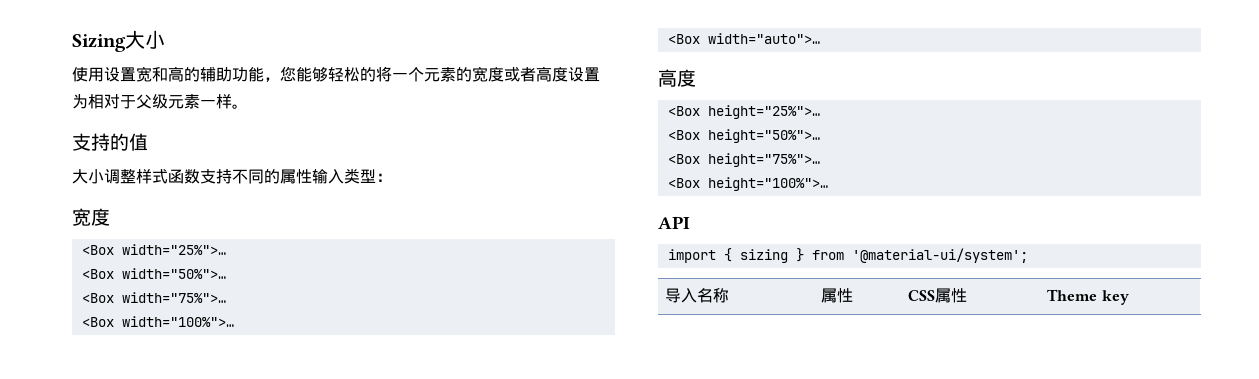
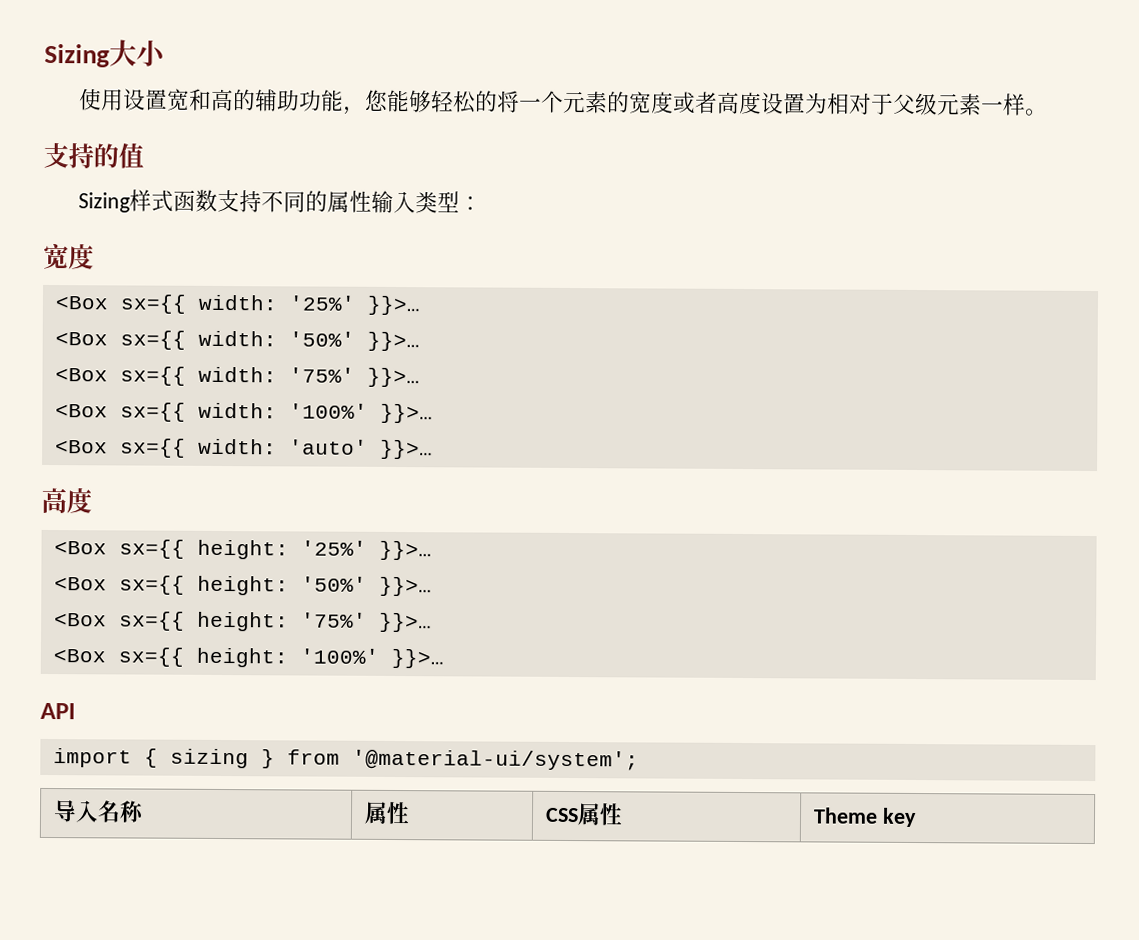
[72,169,136,184] 大小调整 -> [78,192,131,213] Sizing
[121,244,226,255] [81,268,226,279] [81,292,226,303] [81,316,234,327] [667,33,820,44] [658,69,696,87] [667,105,820,119] [667,129,820,143] [667,153,820,167] [667,177,828,191] width="25%">… // <Box width="50%">… // <Box width="75%">… // <Box width="100%">… // <Box width="auto">… // 高度 // <Box height="25%">… // <Box height="50%">… // <Box height="75%">… // <Box height="100%">… -> [119,294,420,316] [54,330,420,352] [54,366,420,388] [54,402,433,424] [54,438,433,460] [41,487,92,514] [53,539,432,561] [53,575,432,597] [53,611,432,633] [52,647,444,669] sx={{ width: '25%' }}>… // <Box sx={{ width: '50%' }}>… // <Box sx={{ width: '75%' }}>… // <Box sx={{ width: '100%' }}>… // <Box sx={{ width: 'auto' }}>… // 高度 // <Box sx={{ height: '25%' }}>… // <Box sx={{ height: '50%' }}>… // <Box sx={{ height: '75%' }}>… // <Box sx={{ height: '100%' }}>…

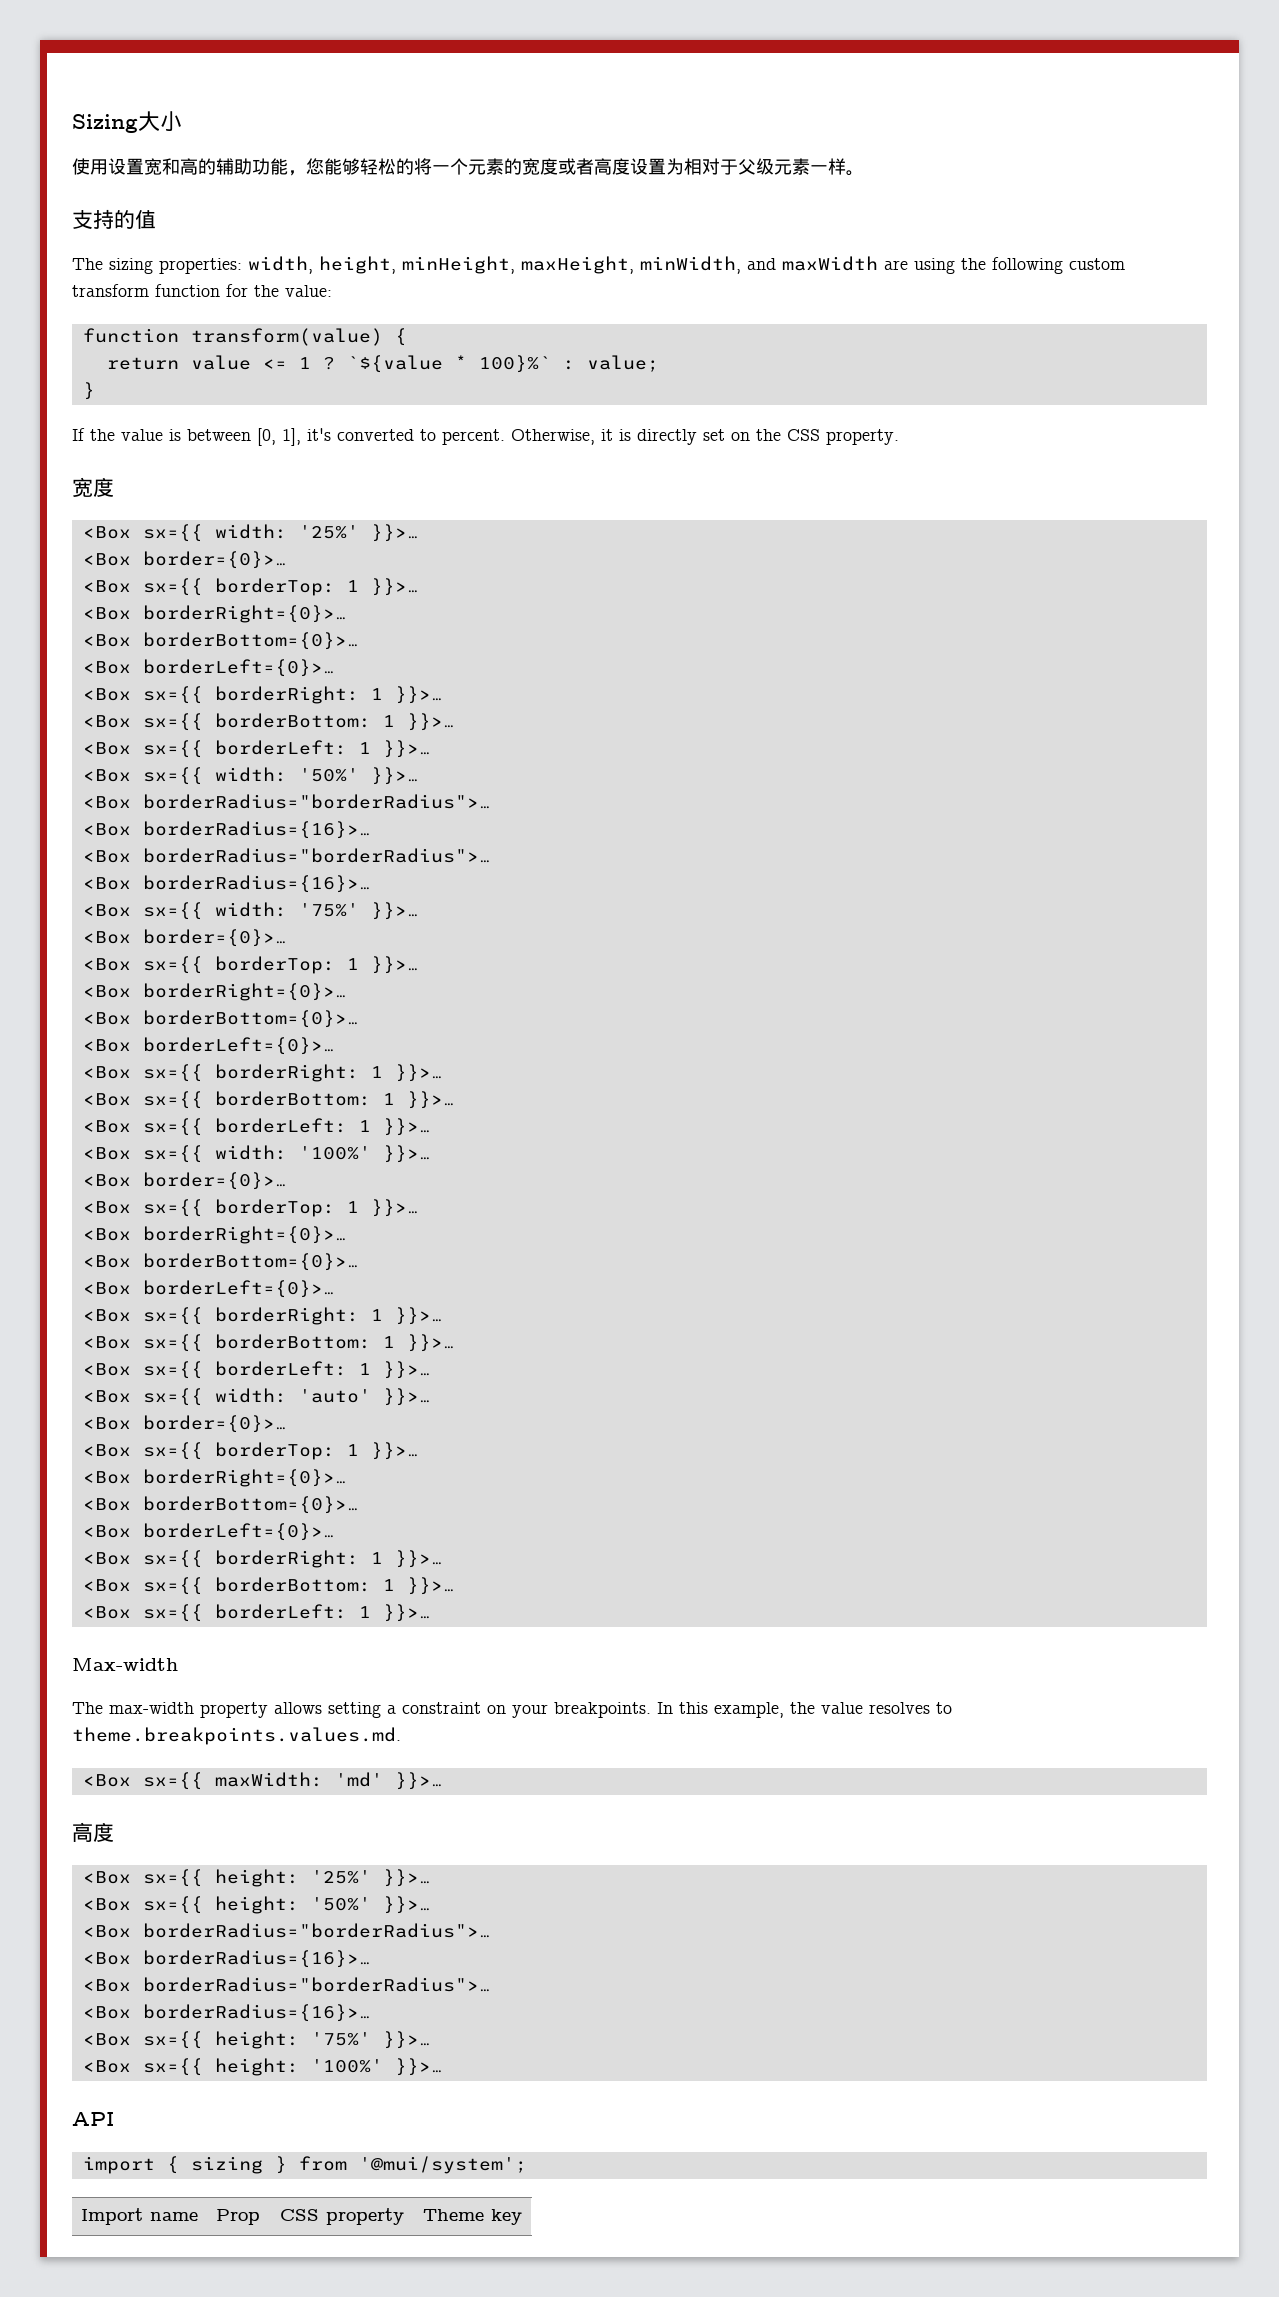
[78,189,483,214] Sizing样式函数支持不同的属性输入类型： -> [72,256,1125,274] [72,284,332,297] [82,328,407,346] [106,355,659,373] [82,382,95,400] [72,428,899,446] The sizing properties: width, height, minHeight, maxHeight, minWidth, and maxWidth are using the following custom transform function for the value: // function transform(value) { // return value <= 1 ? `${value * 100}%` : value; // } // If the value is between [0, 1], it's converted to percent. Otherwise, it is directly set on the CSS property.
(420, 305) none -> [82,551,287,569] [82,578,419,596] [82,605,347,623] [82,632,359,650] [82,659,335,677] [82,686,443,704] [82,713,455,731] [82,740,431,758] // <Box border={0}>… // <Box sx={{ borderTop: 1 }}>… // <Box borderRight={0}>… // <Box borderBottom={0}>… // <Box borderLeft={0}>… // <Box sx={{ borderRight: 1 }}>… // <Box sx={{ borderBottom: 1 }}>… // <Box sx={{ borderLeft: 1 }}>…
(420, 341) none -> [82,794,491,809] [82,821,371,839] [82,848,491,863] [82,875,371,893] // <Box borderRadius="borderRadius">… // <Box borderRadius={16}>… // <Box borderRadius="borderRadius">… // <Box borderRadius={16}>…
(420, 377) none -> [82,929,287,947] [82,956,419,974] [82,983,347,1001] [82,1010,359,1028] [82,1037,335,1055] [82,1064,443,1082] [82,1091,455,1109] [82,1118,431,1136] // <Box border={0}>… // <Box sx={{ borderTop: 1 }}>… // <Box borderRight={0}>… // <Box borderBottom={0}>… // <Box borderLeft={0}>… // <Box sx={{ borderRight: 1 }}>… // <Box sx={{ borderBottom: 1 }}>… // <Box sx={{ borderLeft: 1 }}>…
(433, 413) none -> [82,1172,287,1190] [82,1199,419,1217] [82,1226,347,1244] [82,1253,359,1271] [82,1280,335,1298] [82,1307,443,1325] [82,1334,455,1352] [82,1361,431,1379] // <Box border={0}>… // <Box sx={{ borderTop: 1 }}>… // <Box borderRight={0}>… // <Box borderBottom={0}>… // <Box borderLeft={0}>… // <Box sx={{ borderRight: 1 }}>… // <Box sx={{ borderBottom: 1 }}>… // <Box sx={{ borderLeft: 1 }}>…
(433, 449) none -> [82,1415,287,1433] [82,1442,419,1460] [82,1469,347,1487] [82,1496,359,1514] [82,1523,335,1541] [82,1550,443,1568] [82,1577,455,1595] [82,1604,431,1622] [72,1658,178,1671] [72,1702,952,1718] [72,1727,401,1745] [82,1772,443,1790] // <Box border={0}>… // <Box sx={{ borderTop: 1 }}>… // <Box borderRight={0}>… // <Box borderBottom={0}>… // <Box borderLeft={0}>… // <Box sx={{ borderRight: 1 }}>… // <Box sx={{ borderBottom: 1 }}>… // <Box sx={{ borderLeft: 1 }}>… // Max-width // The max-width property allows setting a constraint on your breakpoints. In this example, the value resolves to theme.breakpoints.values.md. // <Box sx={{ maxWidth: 'md' }}>…
(432, 586) none -> [82,1923,491,1938] [82,1950,371,1968] [82,1977,491,1992] [82,2004,371,2022] // <Box borderRadius="borderRadius">… // <Box borderRadius={16}>… // <Box borderRadius="borderRadius">… // <Box borderRadius={16}>…
[351,749,639,771] [53,800,146,823] [364,801,411,825] [545,803,624,826] '@material-ui/system'; // 导入名称 | 属性 | CSS属性 -> [358,2156,527,2174] [81,2208,199,2225] [216,2209,261,2225] [280,2208,405,2225] '@mui/system'; // Import name | Prop | CSS property

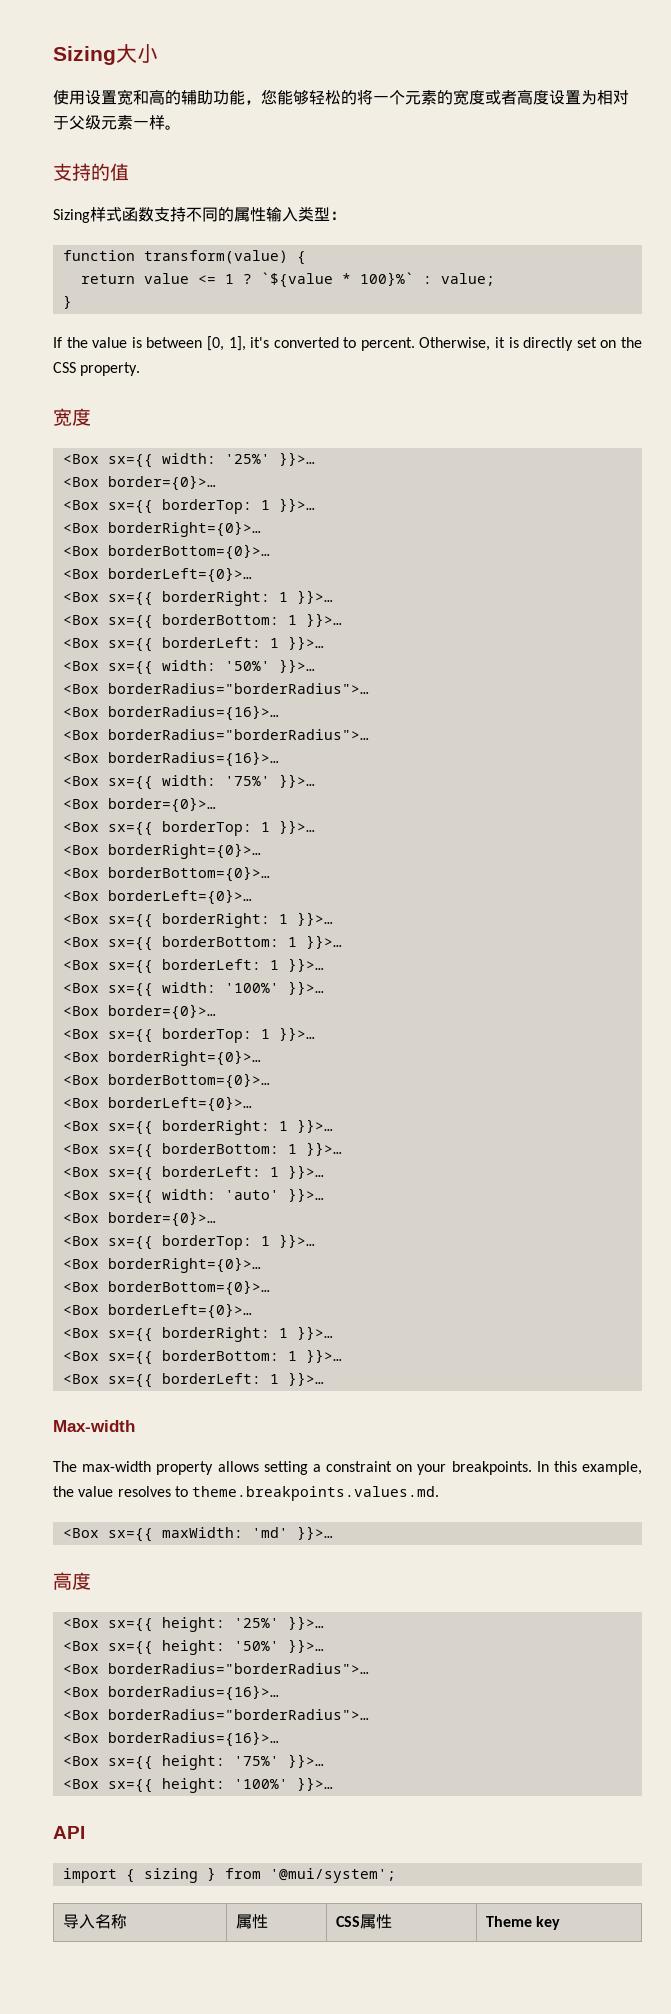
[72,256,1125,274] [72,284,332,297] The sizing properties: width, height, minHeight, maxHeight, minWidth, and maxWidth are using the following custom transform function for the value: -> [53,206,346,223] Sizing样式函数支持不同的属性输入类型：
[81,2208,199,2225] [216,2209,261,2225] [280,2208,405,2225] Import name | Prop | CSS property -> [62,1914,127,1929] [235,1914,268,1929] [335,1914,392,1929] 导入名称 | 属性 | CSS属性

